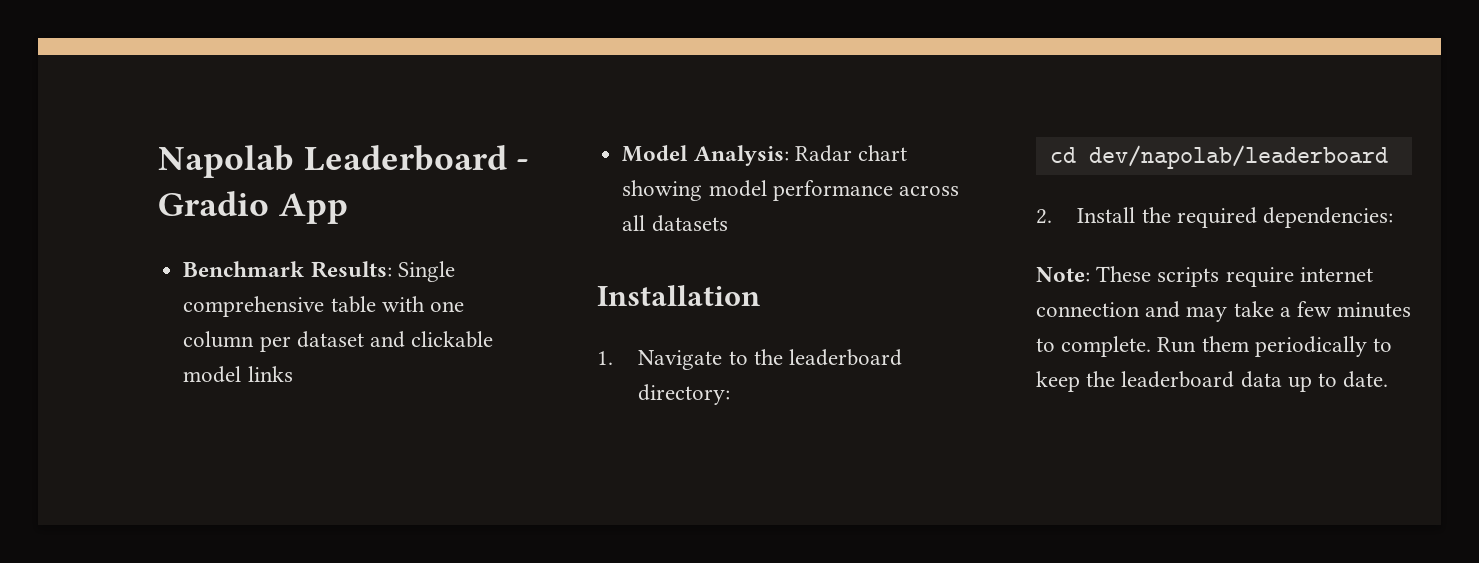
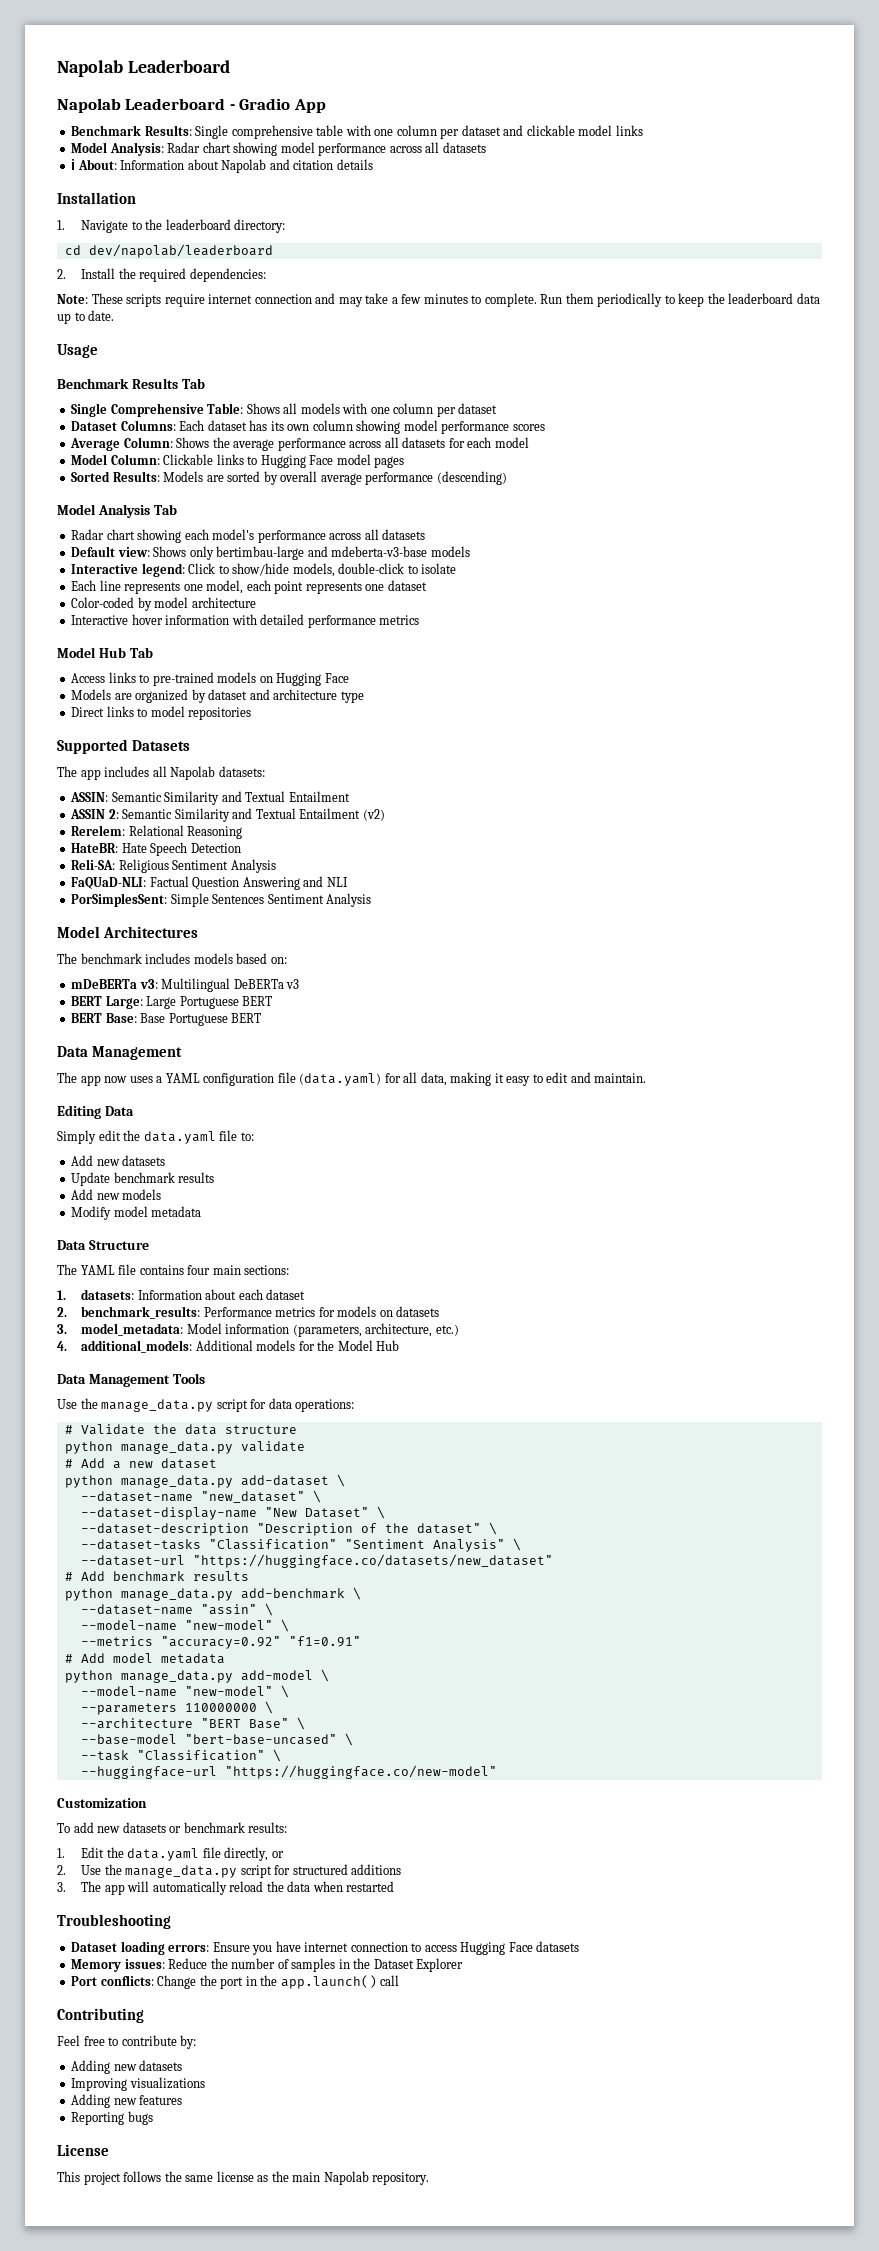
[158,145,507,178] Napolab Leaderboard -> [57,60,230,77] [57,98,226,113] Napolab Leaderboard // Napolab Leaderboard
(728, 223) none -> [71,159,373,173] // ℹ About: Information about Napolab and citation details
(1389, 379) none -> [57,344,98,358] [57,378,205,389] [71,403,498,417] [71,420,545,434] [70,437,529,451] [71,454,405,468] [71,471,507,485] [57,504,177,518] [71,529,426,543] [71,546,470,560] [71,563,457,577] [71,580,427,594] [71,597,256,611] [71,614,420,628] [57,647,153,658] [71,672,349,686] [71,689,364,703] [71,706,252,720] [57,739,191,754] [57,766,265,780] [70,791,350,805] [70,808,385,822] [71,825,243,839] [71,842,241,856] [71,859,276,873] [71,876,348,890] [71,893,372,907] [57,926,199,938] [57,953,287,964] [71,978,300,992] [71,996,273,1009] [71,1013,262,1026] [57,1046,183,1060] [57,1072,647,1086] [57,1105,134,1119] [57,1130,254,1144] [71,1155,166,1166] [71,1172,215,1186] [71,1189,162,1200] [71,1206,202,1220] [57,1240,149,1250] [57,1264,290,1275] [57,1289,306,1300] [57,1306,440,1319] [57,1323,459,1337] [57,1340,400,1353] [57,1373,205,1387] [57,1398,355,1412] [64,1424,297,1435] [64,1441,305,1454] [64,1458,217,1469] [64,1474,345,1488] [80,1490,321,1503] [80,1506,385,1520] [80,1522,497,1536] [80,1538,521,1552] [80,1554,553,1568] [64,1571,249,1582] [64,1587,361,1601] [80,1603,273,1616] [80,1619,289,1632] [80,1636,361,1649] [64,1653,225,1664] [64,1669,329,1683] [80,1685,289,1698] [80,1701,273,1715] [80,1717,305,1730] [80,1733,353,1746] [80,1749,281,1762] [80,1765,497,1779] [57,1798,147,1808] [57,1822,288,1833] [57,1847,284,1861] [57,1864,402,1878] [57,1881,395,1895] [57,1914,171,1929] [71,1941,580,1955] [71,1958,464,1972] [71,1975,400,1989] [57,2008,144,2023] [57,2035,197,2049] [71,2060,183,2074] [71,2077,205,2091] [71,2094,183,2108] [71,2111,153,2125] [57,2144,109,2156] [57,2171,430,2185] // Usage // Benchmark Results Tab // Single Comprehensive Table: Shows all models with one column per dataset // Dataset Columns: Each dataset has its own column showing model performance scores // Average Column: Shows the average performance across all datasets for each model // Model Column: Clickable links to Hugging Face model pages // Sorted Results: Models are sorted by overall average performance (descending) // Model Analysis Tab // Radar chart showing each model's performance across all datasets // Default view: Shows only bertimbau-large and mdeberta-v3-base models // Interactive legend: Click to show/hide models, double-click to isolate // Each line represents one model, each point represents one dataset // Color-coded by model architecture // Interactive hover information with detailed performance metrics // Model Hub Tab // Access links to pre-trained models on Hugging Face // Models are organized by dataset and architecture type // Direct links to model repositories // Supported Datasets // The app includes all Napolab datasets: // ASSIN: Semantic Similarity and Textual Entailment // ASSIN 2: Semantic Similarity and Textual Entailment (v2) // Rerelem: Relational Reasoning // HateBR: Hate Speech Detection // Reli-SA: Religious Sentiment Analysis // FaQUaD-NLI: Factual Question Answering and NLI // PorSimplesSent: Simple Sentences Sentiment Analysis // Model Architectures // The benchmark includes models based on: // mDeBERTa v3: Multilingual DeBERTa v3 // BERT Large: Large Portuguese BERT // BERT Base: Base Portuguese BERT // Data Management // The app now uses a YAML configuration file (data.yaml) for all data, making it easy to edit and maintain. // Editing Data // Simply edit the data.yaml file to: // Add new datasets // Update benchmark results // Add new models // Modify model metadata // Data Structure // The YAML file contains four main sections: // 1. datasets: Information about each dataset // 2. benchmark_results: Performance metrics for models on datasets // 3. model_metadata: Model information (parameters, architecture, etc.) // 4. additional_models: Additional models for the Model Hub // Data Management Tools // Use the manage_data.py script for data operations: // # Validate the data structure // python manage_data.py validate // # Add a new dataset // python manage_data.py add-dataset \ // --dataset-name "new_dataset" \ // --dataset-display-name "New Dataset" \ // --dataset-description "Description of the dataset" \ // --dataset-tasks "Classification" "Sentiment Analysis" \ // --dataset-url "https://huggingface.co/datasets/new_dataset" // # Add benchmark results // python manage_data.py add-benchmark \ // --dataset-name "assin" \ // --model-name "new-model" \ // --metrics "accuracy=0.92" "f1=0.91" // # Add model metadata // python manage_data.py add-model \ // --model-name "new-model" \ // --parameters 110000000 \ // --architecture "BERT Base" \ // --base-model "bert-base-uncased" \ // --task "Classification" \ // --huggingface-url "https://huggingface.co/new-model" // Customization // To add new datasets or benchmark results: // 1. Edit the data.yaml file directly, or // 2. Use the manage_data.py script for structured additions // 3. The app will automatically reload the data when restarted // Troubleshooting // Dataset loading errors: Ensure you have internet connection to access Hugging Face datasets // Memory issues: Reduce the number of samples in the Dataset Explorer // Port conflicts: Change the port in the app.launch() call // Contributing // Feel free to contribute by: // Adding new datasets // Improving visualizations // Adding new features // Reporting bugs // License // This project follows the same license as the main Napolab repository.

